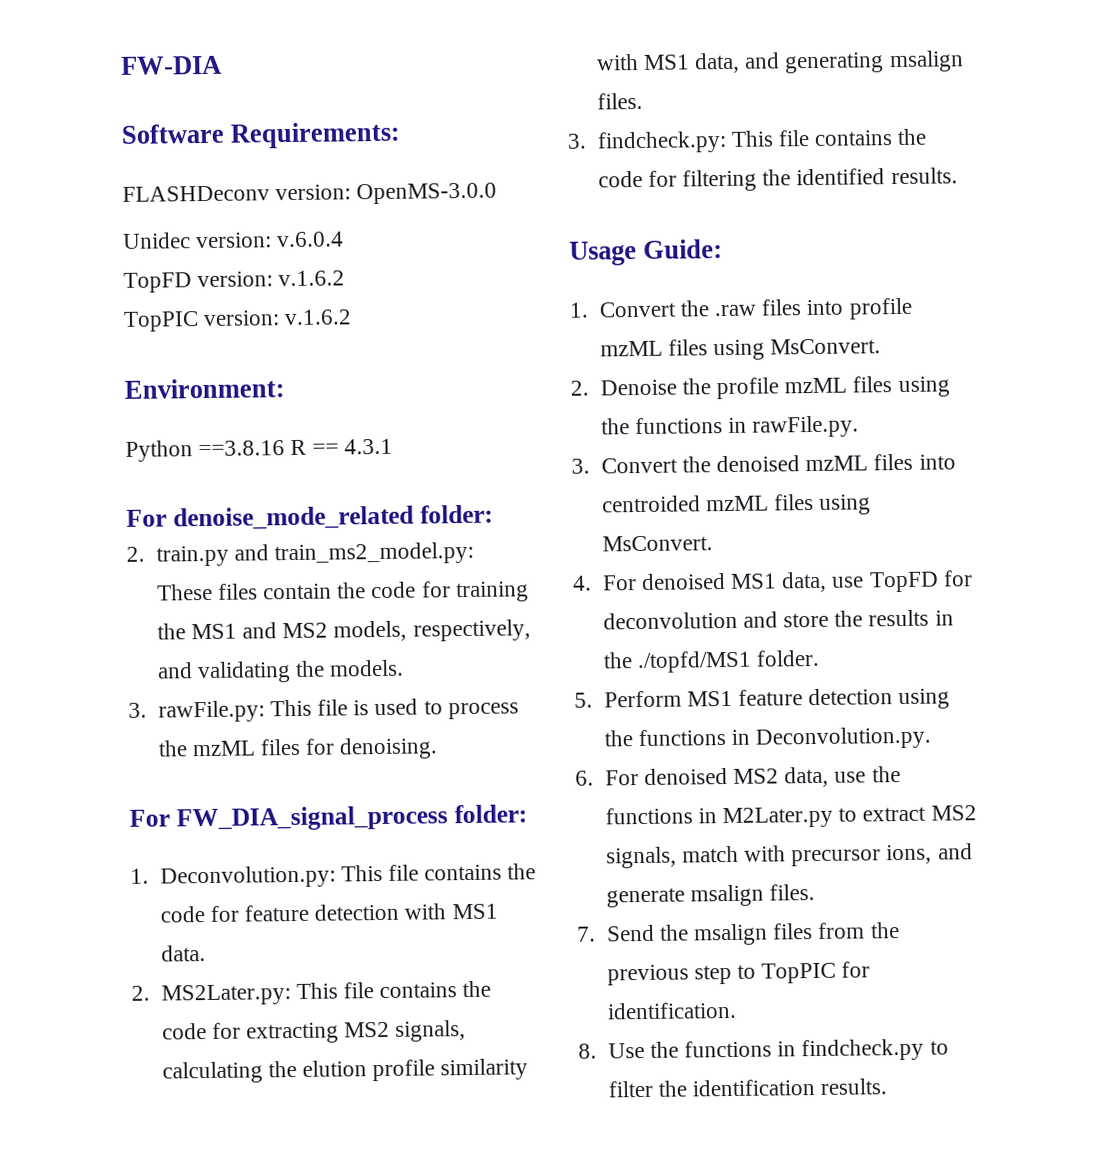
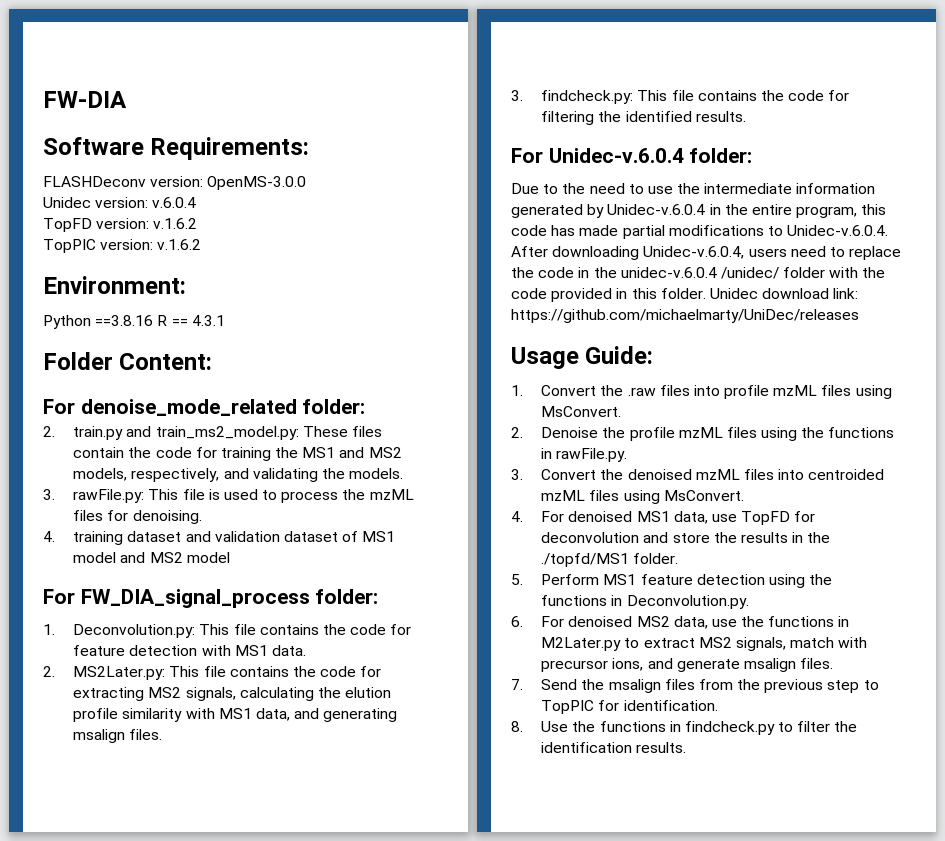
(393, 446) none -> [43,352,213,370] // Folder Content:
(439, 748) none -> [43,531,396,545] [73,552,230,563] // 4. training dataset and validation dataset of MS1 model and MS2 model
(958, 176) none -> [511,148,753,163] [511,183,876,194] [511,204,887,218] [511,225,889,239] [511,246,902,260] [511,267,886,279] [511,288,859,302] [511,309,859,323] // For Unidec-v.6.0.4 folder: // Due to the need to use the intermediate information generated by Unidec-v.6.0.4 in the entire program, this code has made partial modifications to Unidec-v.6.0.4. After downloading Unidec-v.6.0.4, users need to replace the code in the unidec-v.6.0.4 /unidec/ folder with the code provided in this folder. Unidec download link: https://github.com/michaelmarty/UniDec/releases

